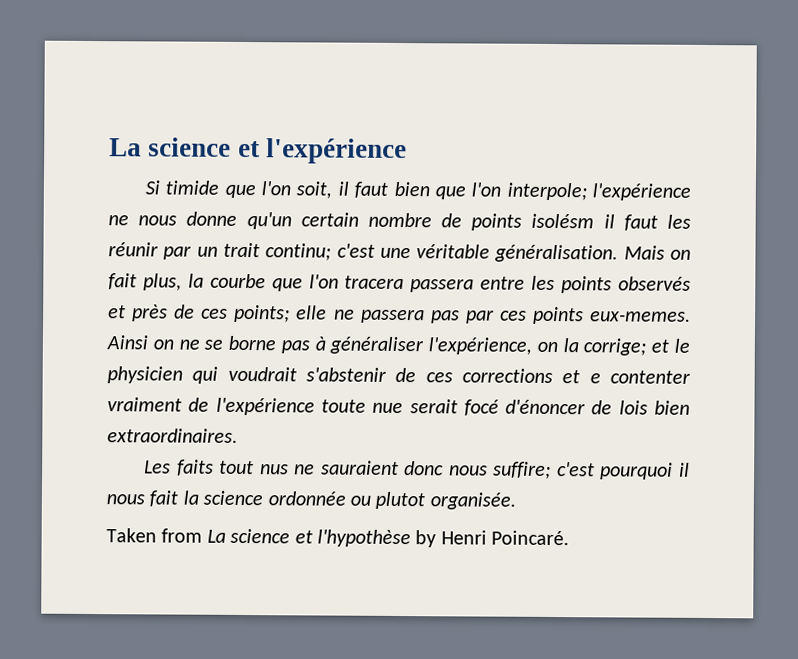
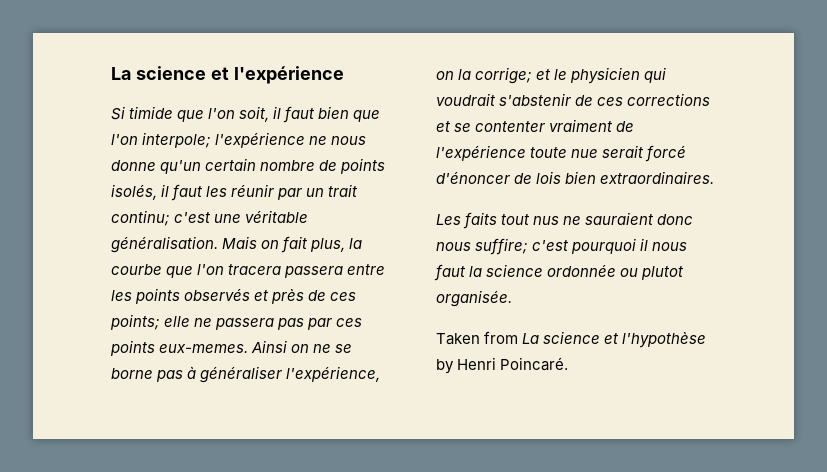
[531,213,595,229] isolésm -> [111,184,157,200] isolés,
[589,373,601,384] e -> [454,123,472,132] se
[463,399,499,416] focé -> [645,145,687,162] forcé
[149,490,179,507] fait -> [434,264,466,281] faut

